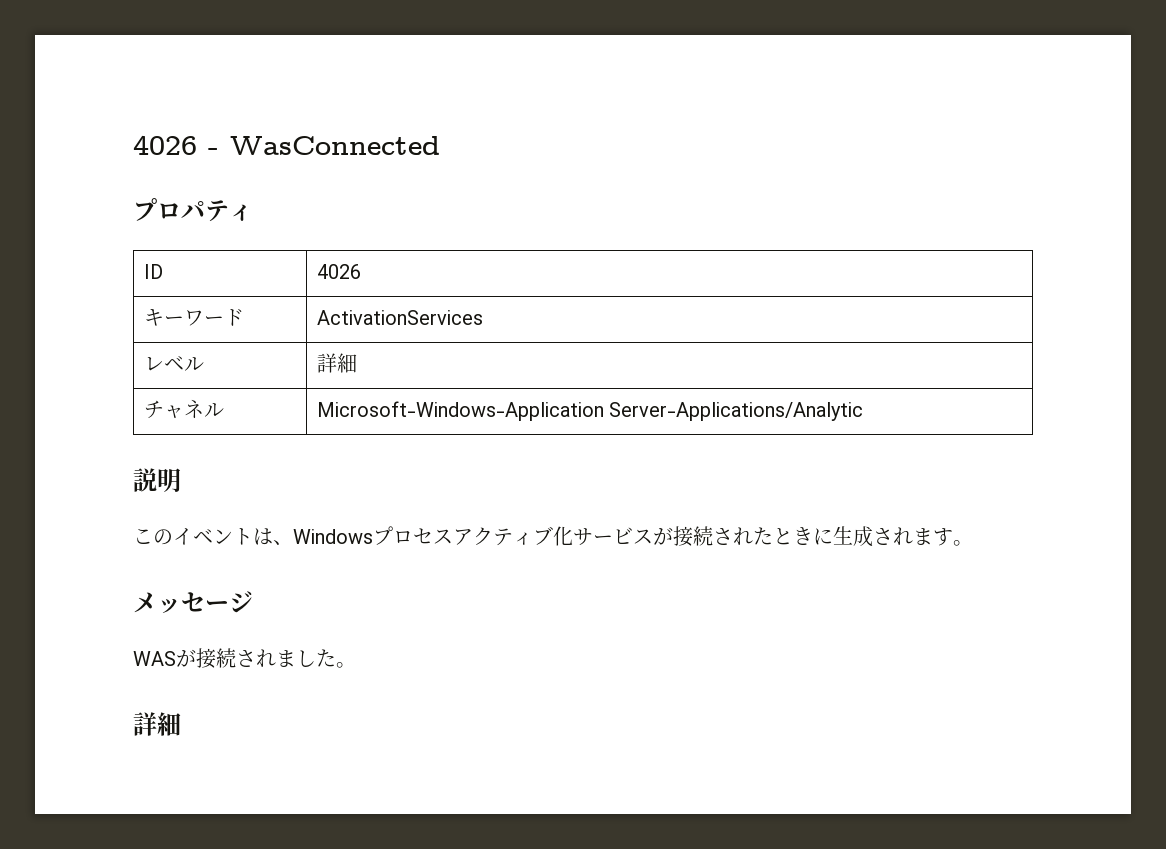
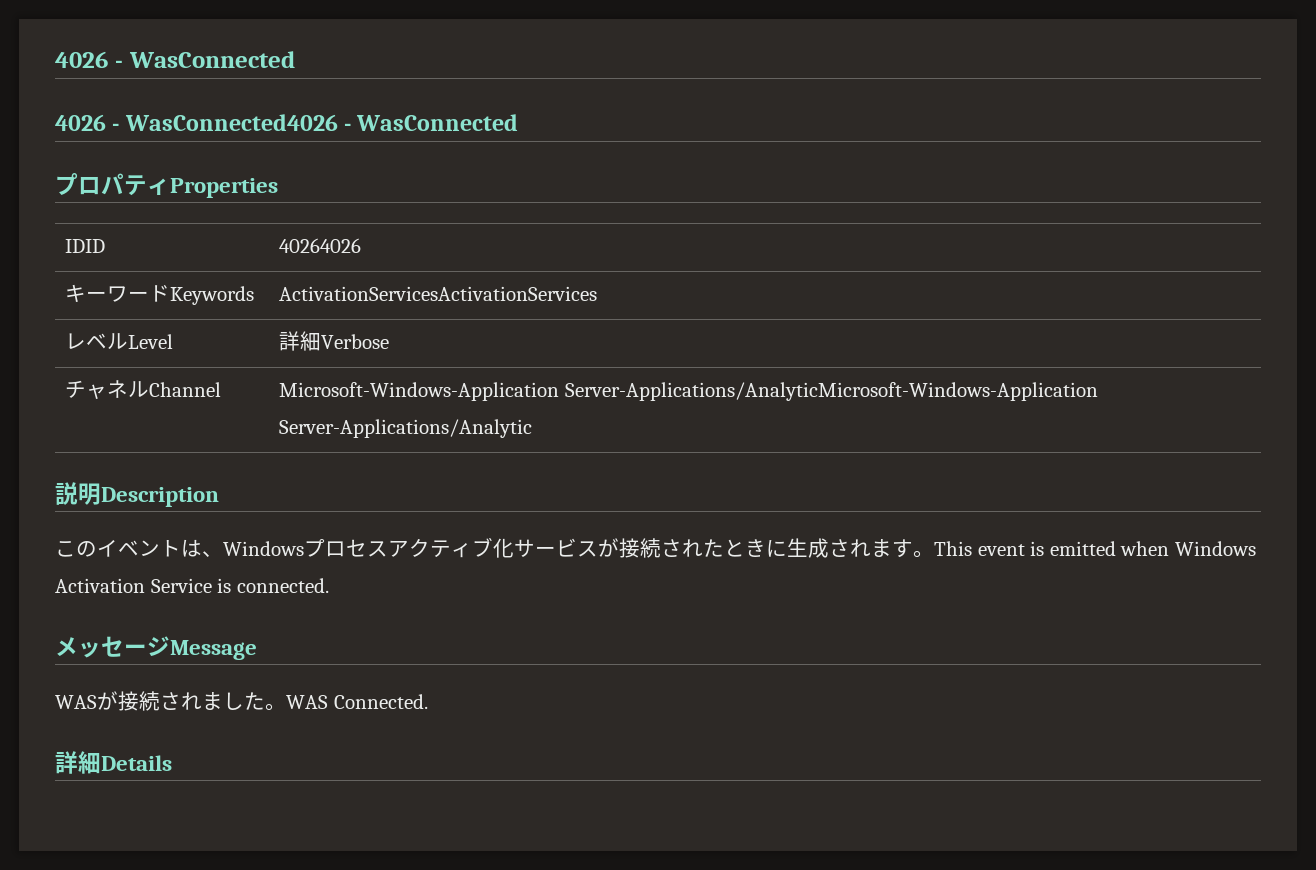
(440, 145) none -> [55,114,519,131] // 4026 - WasConnected4026 - WasConnected
[143,264,163,279] [316,264,361,279] // ID | 4026 -> [170,178,278,198] [65,239,106,253] [279,238,362,253] Properties // IDID | 40264026
[316,310,483,325] | ActivationServices -> [170,286,255,305] [279,286,598,301] Keywords | ActivationServicesActivationServices
[316,353,357,373] | 詳細 -> [128,334,174,349] [279,331,390,351] Level | 詳細Verbose
(224, 410) none -> [149,382,222,397] Channel
(604, 411) none -> [564,382,1098,401] Server-Applications/AnalyticMicrosoft-Windows-Application
(181, 480) none -> [101,487,219,507] Description
(973, 543) none -> [934,541,1256,556] [55,578,329,593] This event is emitted when Windows Activation Service is connected.
(253, 602) none -> [170,640,257,660] Message
[133,712,181,736] // 詳細 -> [286,694,428,709] [55,751,172,774] WAS Connected. // 詳細Details

